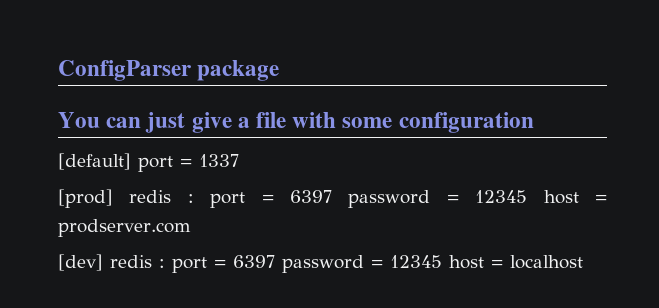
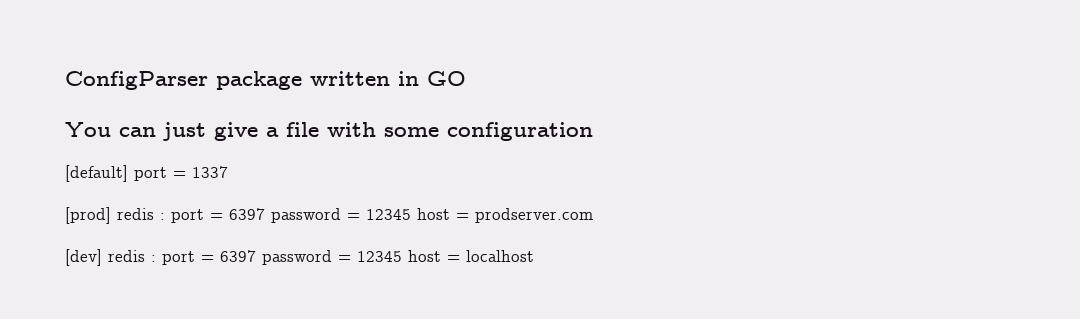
(280, 70) none -> [310,71,466,86] written in GO

